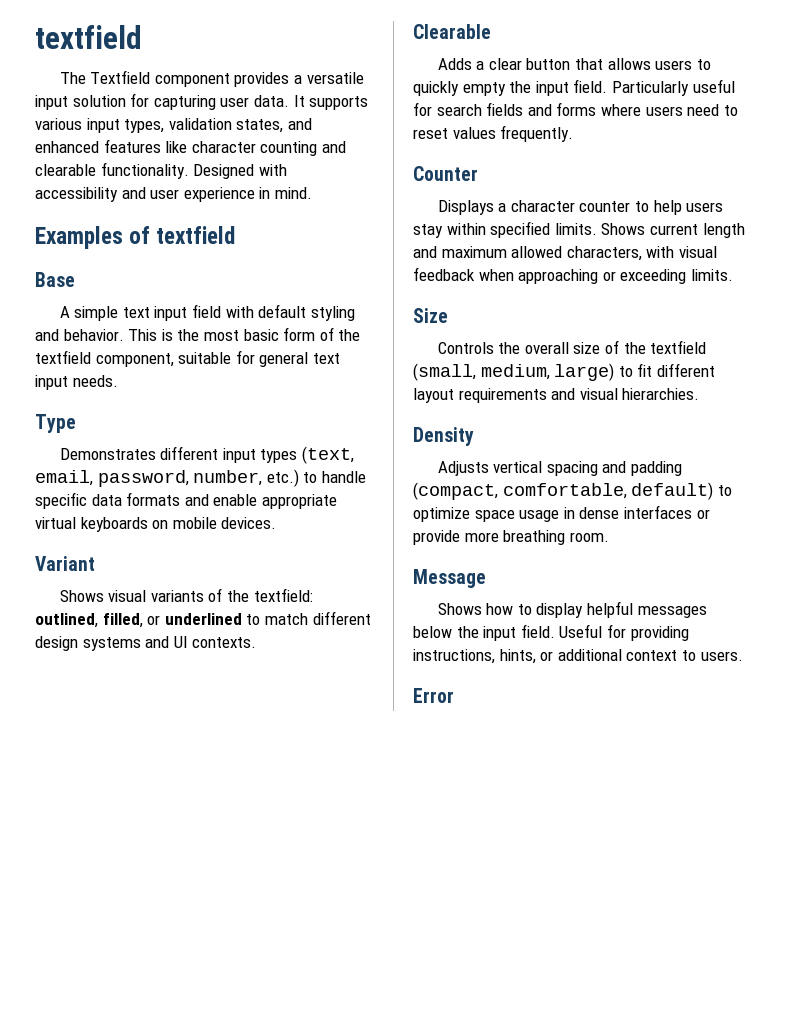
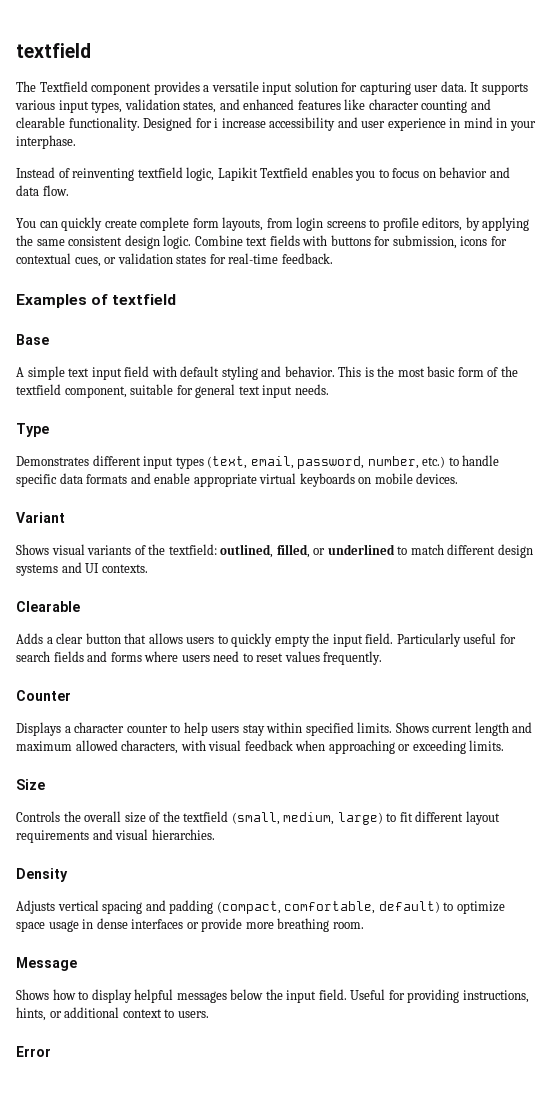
[258,164,287,176] with -> [195,118,266,128] for i increase
[274,187,312,199] mind. -> [463,117,536,131] [16,135,76,149] [16,167,510,181] [16,185,69,196] [16,217,530,231] [16,235,507,249] [16,253,333,267] mind in your interphase. // Instead of reinventing textfield logic, Lapikit Textfield enables you to focus on behavior and data flow. // You can quickly create complete form layouts, from login screens to profile editors, by applying the same consistent design logic. Combine text fields with buttons for submission, icons for contextual cues, or validation states for real-time feedback.

